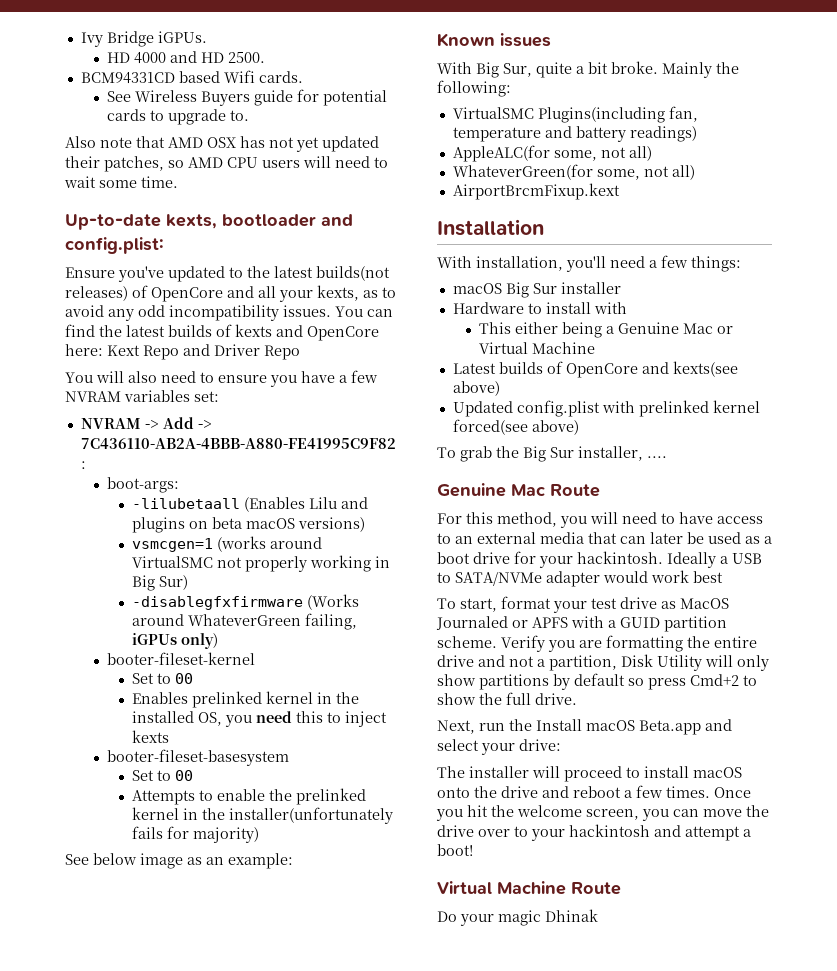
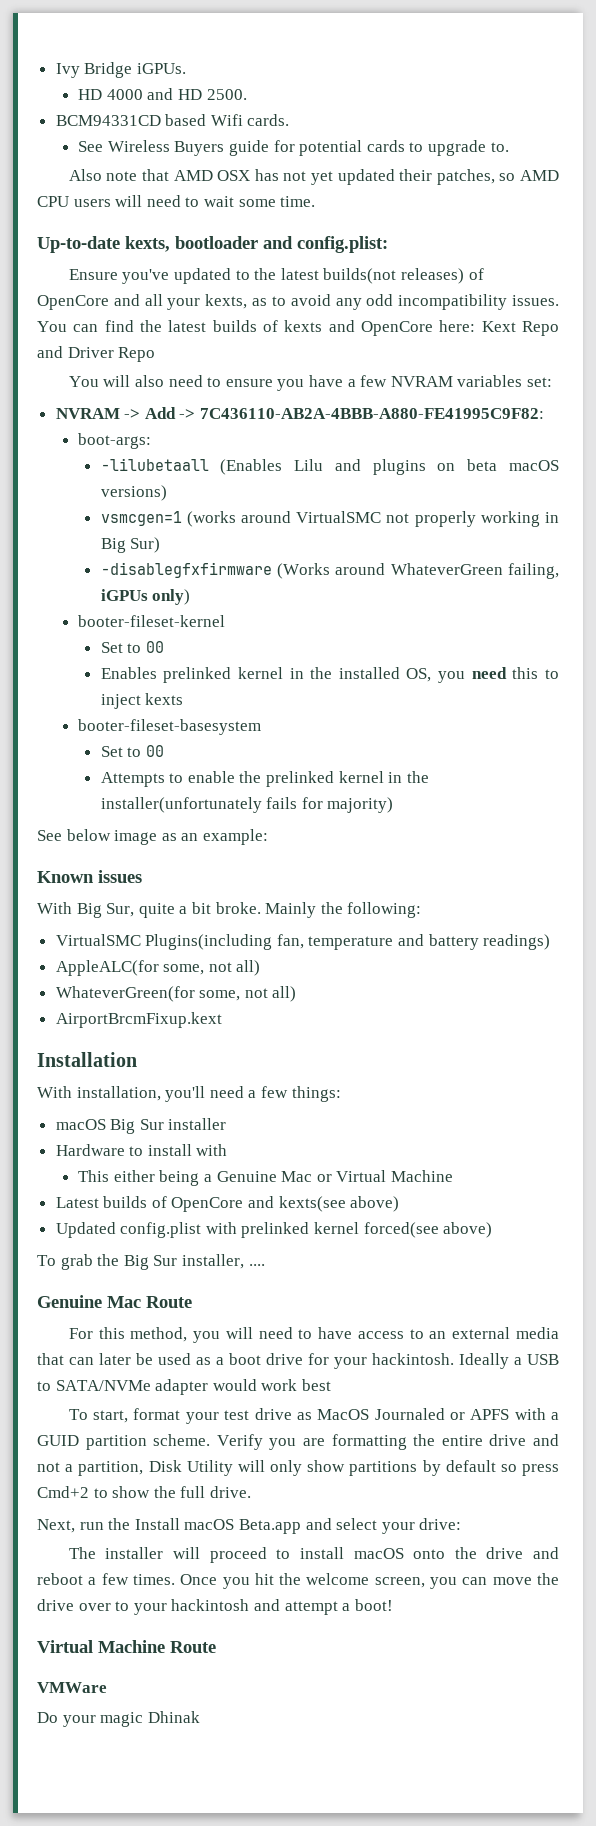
(621, 888) none -> [37,1682,107,1693] // VMWare

